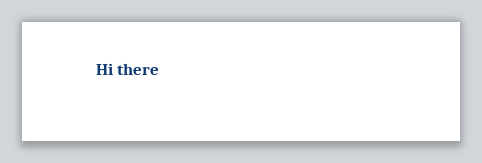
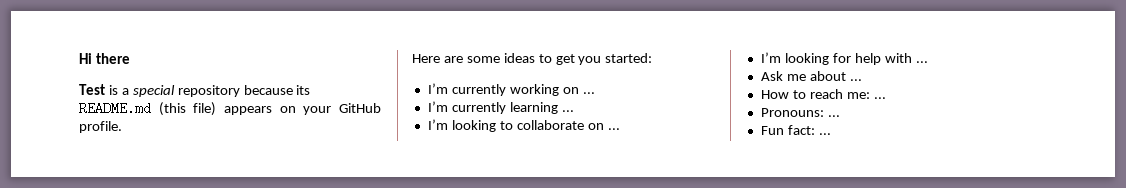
(160, 69) none -> [79,84,311,97] [79,102,381,116] [79,121,122,133] [412,53,653,65] [427,83,595,96] [427,101,574,114] [427,119,620,132] [760,52,928,65] [760,71,862,81] [760,89,886,99] [760,108,840,117] [760,125,831,135] // Test is a special repository because its README.md (this file) appears on your GitHub profile. // Here are some ideas to get you started: // I’m currently working on ... // I’m currently learning ... // I’m looking to collaborate on ... // I’m looking for help with ... // Ask me about ... // How to reach me: ... // Pronouns: ... // Fun fact: ...

